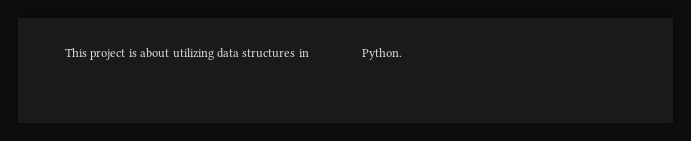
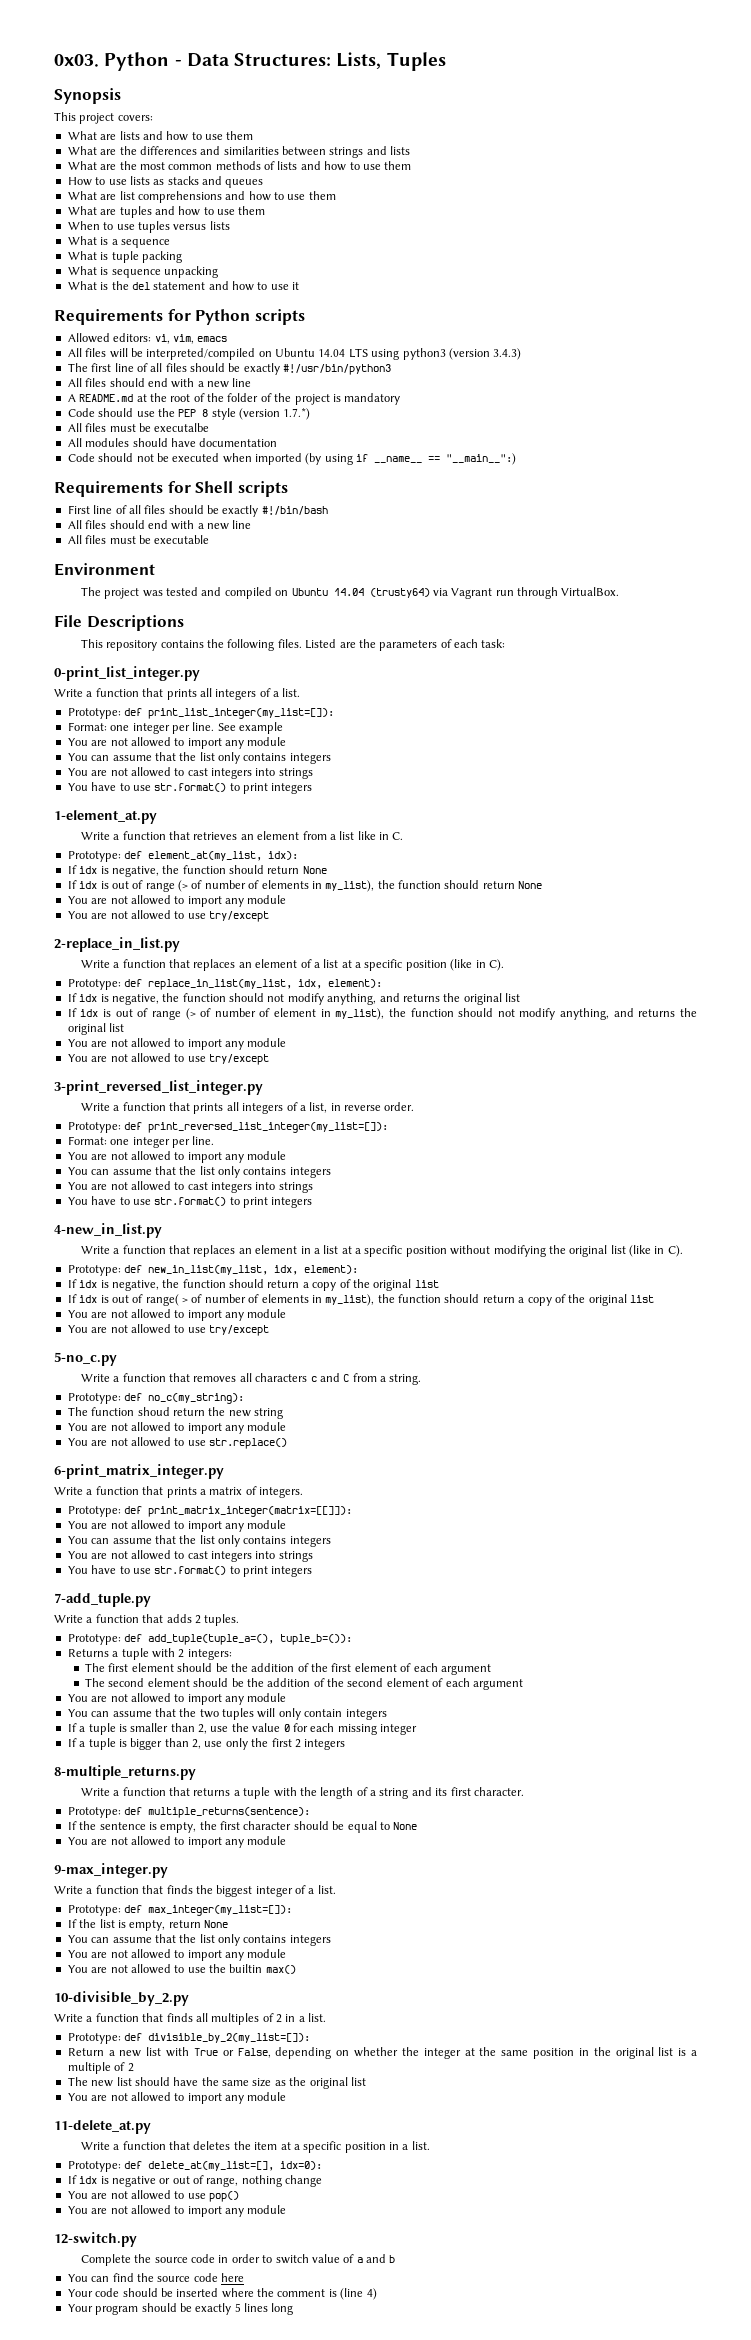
[65,48,402,60] This project is about utilizing data structures in Python. -> [54,52,446,71] [54,88,121,104] [54,112,153,124] [67,131,254,141] [67,146,411,158] [67,161,412,171] [67,176,264,188] [67,191,336,203] [67,206,266,218] [67,221,230,233] [67,236,170,248] [67,251,182,263] [67,266,218,278] [67,281,300,291] [54,309,305,325] [67,333,228,344] [67,348,522,360] [67,363,392,375] [67,378,252,388] [67,393,401,405] [67,408,311,420] [67,423,210,432] [67,438,278,447] [67,453,517,465] [54,481,288,497] [67,505,328,517] [67,520,252,530] [67,535,210,544] [54,563,155,576] [80,587,620,599] [54,615,184,631] [80,639,506,651] [54,666,200,681] [54,688,301,700] [67,708,335,719] [67,722,283,734] [67,737,287,749] [67,752,331,764] [67,767,313,779] [67,782,313,794] [54,810,157,824] [80,831,404,840] [67,851,299,862] [67,865,327,877] [67,880,543,892] [67,895,287,907] [67,910,269,922] [54,937,180,952] [80,959,504,971] [67,979,383,990] [67,993,520,1005] [67,1008,698,1020] [67,1023,125,1035] [67,1038,287,1050] [67,1053,269,1065] [54,1080,263,1095] [80,1102,415,1114] [67,1122,389,1133] [67,1136,215,1148] [67,1151,287,1163] [67,1166,331,1178] [67,1181,313,1193] [67,1196,313,1208] [54,1223,162,1238] [80,1245,683,1257] [67,1265,359,1276] [67,1279,439,1291] [67,1294,654,1306] [67,1309,287,1321] [67,1324,269,1336] [54,1352,117,1366] [80,1373,422,1385] [67,1393,245,1404] [67,1407,283,1419] [67,1422,287,1434] [67,1437,287,1449] [54,1464,224,1479] [54,1486,303,1498] [67,1506,353,1517] [67,1520,287,1532] [67,1535,331,1547] [67,1550,313,1562] [67,1565,313,1577] [54,1593,151,1607] [54,1614,240,1626] [67,1634,353,1645] [67,1648,232,1660] [85,1663,491,1675] [85,1678,523,1690] [67,1693,287,1705] [67,1708,387,1720] [67,1723,417,1735] [67,1738,346,1750] [54,1765,196,1780] [80,1787,524,1799] [67,1807,311,1818] [67,1821,418,1833] [67,1836,287,1848] [54,1863,168,1878] [54,1885,336,1897] [67,1905,293,1916] [67,1919,228,1931] [67,1934,331,1946] [67,1949,287,1961] [67,1964,296,1974] [54,1991,189,2006] [54,2013,327,2025] [67,2033,311,2044] [67,2047,698,2059] [67,2062,134,2074] [67,2077,366,2089] [67,2092,287,2104] [54,2120,151,2134] [80,2141,430,2153] [67,2161,323,2172] [67,2175,323,2187] [67,2190,239,2202] [67,2205,287,2217] [54,2232,137,2247] [80,2254,396,2266] [67,2273,244,2282] [67,2288,377,2300] [67,2303,294,2315] 0x03. Python - Data Structures: Lists, Tuples // Synopsis // This project covers: // What are lists and how to use them // What are the differences and similarities between strings and lists // What are the most common methods of lists and how to use them // How to use lists as stacks and queues // What are list comprehensions and how to use them // What are tuples and how to use them // When to use tuples versus lists // What is a sequence // What is tuple packing // What is sequence unpacking // What is the del statement and how to use it // Requirements for Python scripts // Allowed editors: vi, vim, emacs // All files will be interpreted/compiled on Ubuntu 14.04 LTS using python3 (version 3.4.3) // The first line of all files should be exactly #!/usr/bin/python3 // All files should end with a new line // A README.md at the root of the folder of the project is mandatory // Code should use the PEP 8 style (version 1.7.*) // All files must be executalbe // All modules should have documentation // Code should not be executed when imported (by using if __name__ == "__main__":) // Requirements for Shell scripts // First line of all files should be exactly #!/bin/bash // All files should end with a new line // All files must be executable // Environment // The project was tested and compiled on Ubuntu 14.04 (trusty64) via Vagrant run through VirtualBox. // File Descriptions // This repository contains the following files. Listed are the parameters of each task: // 0-print_list_integer.py // Write a function that prints all integers of a list. // Prototype: def print_list_integer(my_list=[]): // Format: one integer per line. See example // You are not allowed to import any module // You can assume that the list only contains integers // You are not allowed to cast integers into strings // You have to use str.format() to print integers // 1-element_at.py // Write a function that retrieves an element from a list like in C. // Prototype: def element_at(my_list, idx): // If idx is negative, the function should return None // If idx is out of range (> of number of elements in my_list), the function should return None // You are not allowed to import any module // You are not allowed to use try/except // 2-replace_in_list.py // Write a function that replaces an element of a list at a specific position (like in C). // Prototype: def replace_in_list(my_list, idx, element): // If idx is negative, the function should not modify anything, and returns the original list // If idx is out of range (> of number of element in my_list), the function should not modify anything, and returns the original list // You are not allowed to import any module // You are not allowed to use try/except // 3-print_reversed_list_integer.py // Write a function that prints all integers of a list, in reverse order. // Prototype: def print_reversed_list_integer(my_list=[]): // Format: one integer per line. // You are not allowed to import any module // You can assume that the list only contains integers // You are not allowed to cast integers into strings // You have to use str.format() to print integers // 4-new_in_list.py // Write a function that replaces an element in a list at a specific position without modifying the original list (like in C). // Prototype: def new_in_list(my_list, idx, element): // If idx is negative, the function should return a copy of the original list // If idx is out of range( > of number of elements in my_list), the function should return a copy of the original list // You are not allowed to import any module // You are not allowed to use try/except // 5-no_c.py // Write a function that removes all characters c and C from a string. // Prototype: def no_c(my_string): // The function shoud return the new string // You are not allowed to import any module // You are not allowed to use str.replace() // 6-print_matrix_integer.py // Write a function that prints a matrix of integers. // Prototype: def print_matrix_integer(matrix=[[]]): // You are not allowed to import any module // You can assume that the list only contains integers // You are not allowed to cast integers into strings // You have to use str.format() to print integers // 7-add_tuple.py // Write a function that adds 2 tuples. // Prototype: def add_tuple(tuple_a=(), tuple_b=()): // Returns a tuple with 2 integers: // The first element should be the addition of the first element of each argument // The second element should be the addition of the second element of each argument // You are not allowed to import any module // You can assume that the two tuples will only contain integers // If a tuple is smaller than 2, use the value 0 for each missing integer // If a tuple is bigger than 2, use only the first 2 integers // 8-multiple_returns.py // Write a function that returns a tuple with the length of a string and its first character. // Prototype: def multiple_returns(sentence): // If the sentence is empty, the first character should be equal to None // You are not allowed to import any module // 9-max_integer.py // Write a function that finds the biggest integer of a list. // Prototype: def max_integer(my_list=[]): // If the list is empty, return None // You can assume that the list only contains integers // You are not allowed to import any module // You are not allowed to use the builtin max() // 10-divisible_by_2.py // Write a function that finds all multiples of 2 in a list. // Prototype: def divisible_by_2(my_list=[]): // Return a new list with True or False, depending on whether the integer at the same position in the original list is a multiple of 2 // The new list should have the same size as the original list // You are not allowed to import any module // 11-delete_at.py // Write a function that deletes the item at a specific position in a list. // Prototype: def delete_at(my_list=[], idx=0): // If idx is negative or out of range, nothing change // You are not allowed to use pop() // You are not allowed to import any module // 12-switch.py // Complete the source code in order to switch value of a and b // You can find the source code here // Your code should be inserted where the comment is (line 4) // Your program should be exactly 5 lines long

